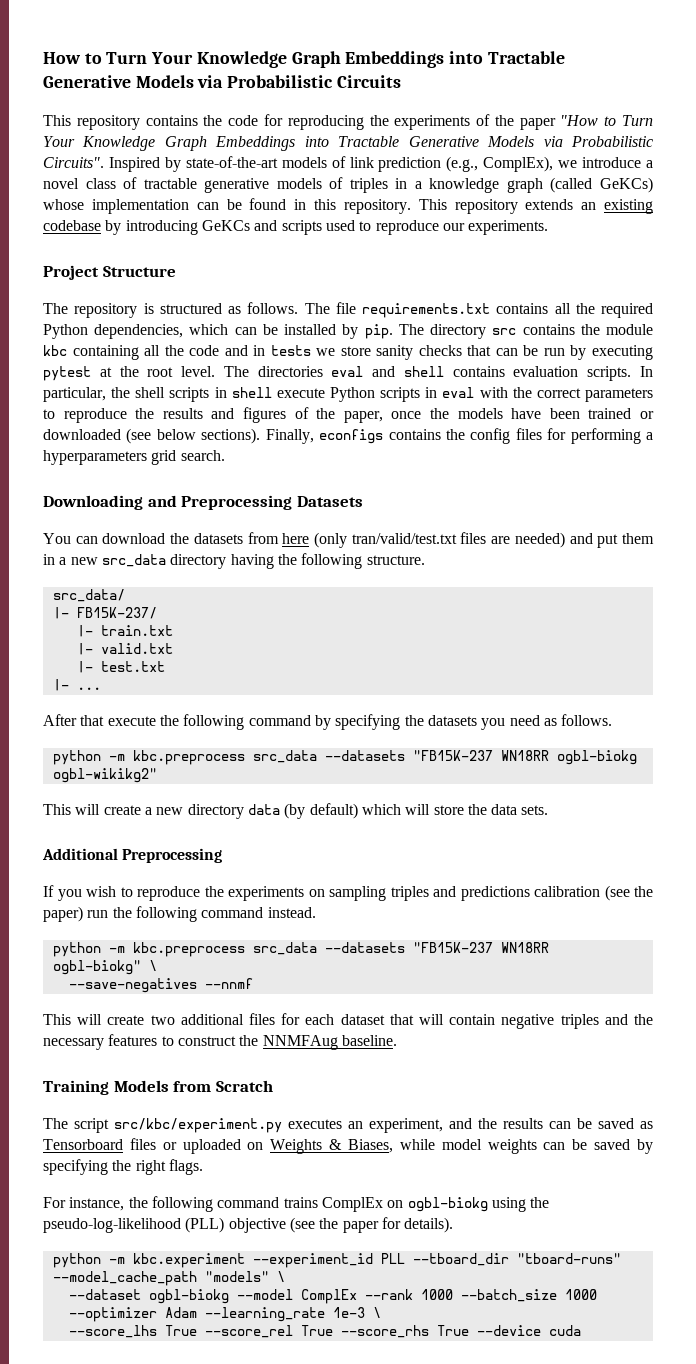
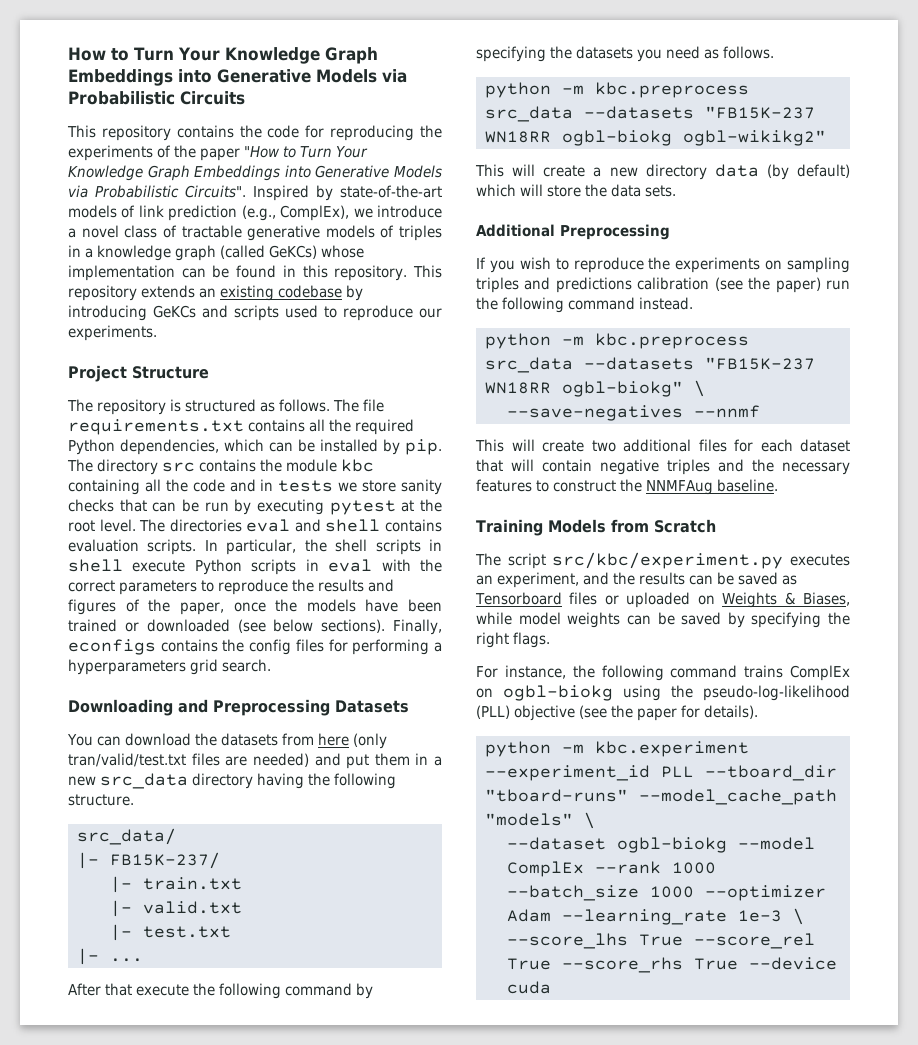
[487,51,565,64] Tractable -> (212, 76) none
[338,136,400,147] Tractable -> (311, 171) none

